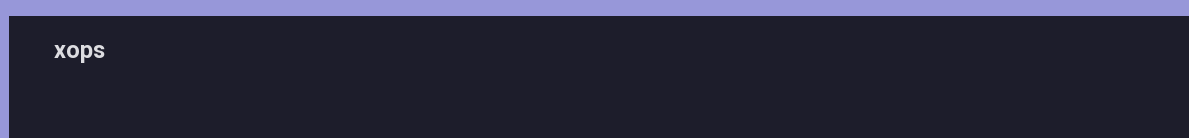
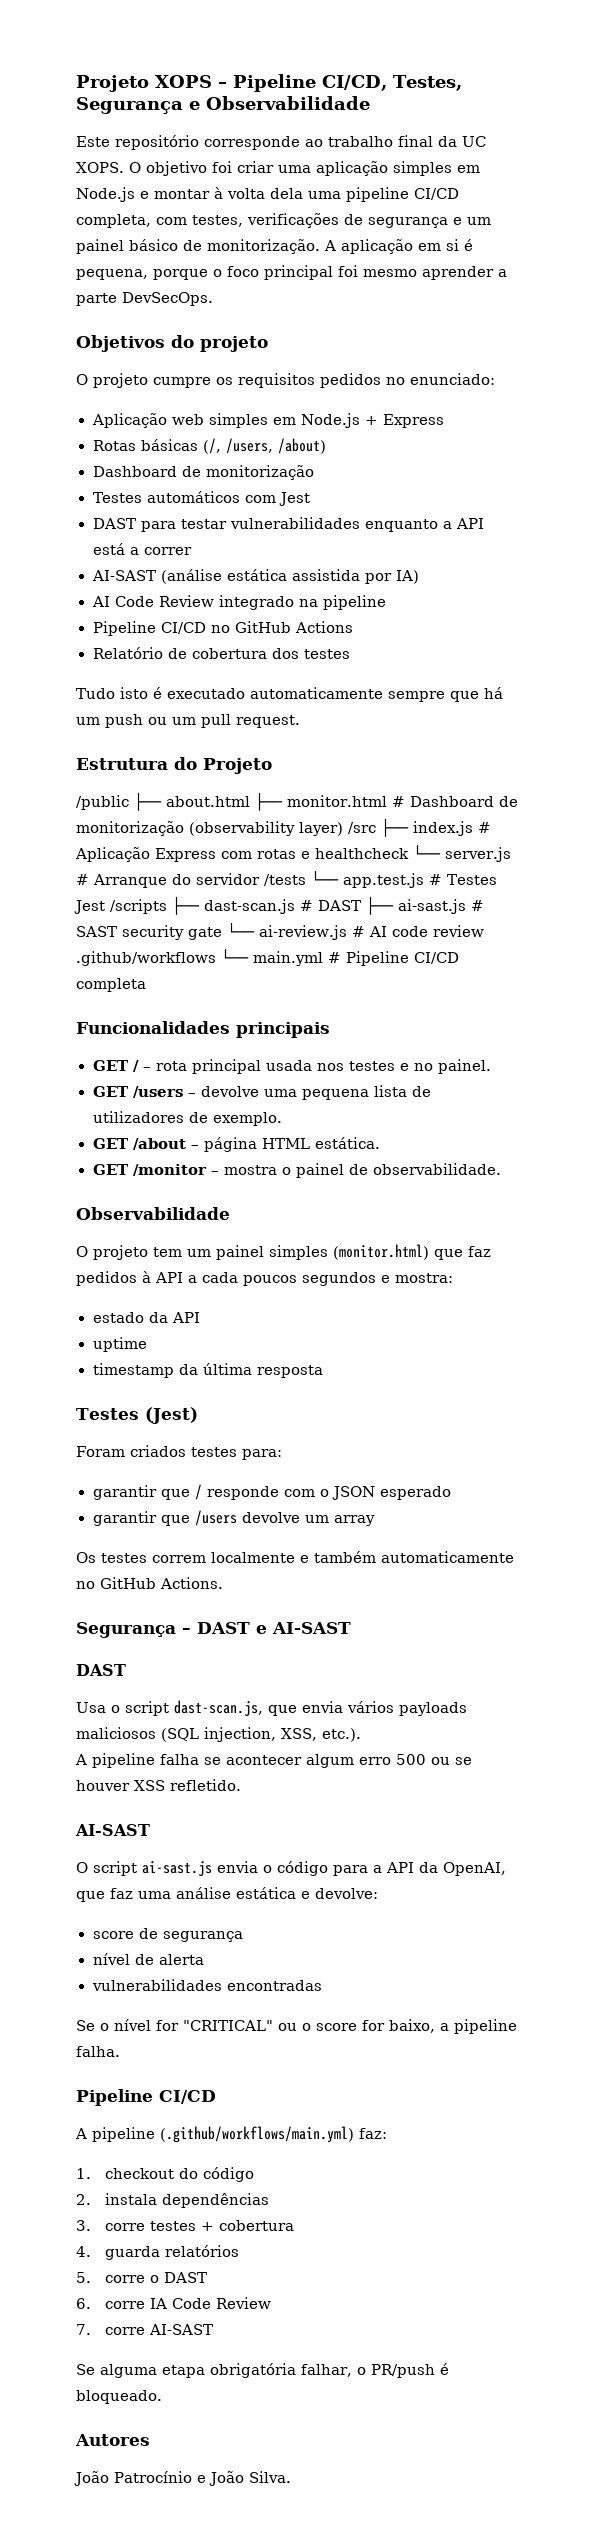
[54,45,105,63] xops -> [76,74,462,92] [76,96,370,114] [76,135,486,150] [76,161,480,176] [76,187,459,202] [76,213,491,228] [76,239,473,254] [76,265,507,280] [76,292,213,306] [76,335,268,352] [76,373,495,388] [91,413,444,428] [92,438,326,454] [92,465,314,480] [92,491,311,506] [92,517,484,532] [92,543,192,555] [91,569,419,584] [91,595,386,610] [92,621,353,636] [92,647,350,659] [76,687,503,702] [76,714,300,728] [76,757,272,774] [76,792,518,811] [76,818,491,837] [75,844,511,862] [76,870,497,888] [74,896,484,915] [76,922,484,940] [76,948,459,966] [76,978,146,992] [76,1021,330,1038] [92,1059,491,1074] [92,1085,431,1100] [92,1111,282,1126] [92,1137,380,1152] [92,1163,501,1178] [76,1207,230,1220] [76,1244,491,1260] [76,1271,453,1286] [92,1312,200,1323] [92,1337,147,1352] [92,1363,323,1378] [76,1407,198,1424] [76,1445,282,1460] [92,1484,451,1500] [92,1510,375,1526] [76,1551,514,1563] [76,1577,223,1589] [76,1622,351,1638] [76,1664,126,1676] [76,1700,467,1716] [76,1727,361,1742] [75,1753,472,1768] [76,1779,241,1791] [75,1824,150,1836] [76,1861,506,1876] [76,1887,378,1902] [92,1928,243,1942] [92,1953,204,1965] [91,1979,322,1991] [76,2019,517,2034] [76,2046,120,2057] [76,2089,216,2106] [75,2126,387,2143] [76,2167,254,2182] [76,2193,269,2208] [76,2220,294,2231] [76,2245,239,2260] [76,2272,207,2283] [76,2297,271,2309] [76,2324,213,2335] [76,2363,449,2378] [76,2390,162,2404] [75,2434,150,2446] [74,2471,291,2486] Projeto XOPS – Pipeline CI/CD, Testes, Segurança e Observabilidade // Este repositório corresponde ao trabalho final da UC XOPS. O objetivo foi criar uma aplicação simples em Node.js e montar à volta dela uma pipeline CI/CD completa, com testes, verificações de segurança e um painel básico de monitorização. A aplicação em si é pequena, porque o foco principal foi mesmo aprender a parte DevSecOps. // Objetivos do projeto // O projeto cumpre os requisitos pedidos no enunciado: // Aplicação web simples em Node.js + Express // Rotas básicas (/, /users, /about) // Dashboard de monitorização // Testes automáticos com Jest // DAST para testar vulnerabilidades enquanto a API está a correr // AI-SAST (análise estática assistida por IA) // AI Code Review integrado na pipeline // Pipeline CI/CD no GitHub Actions // Relatório de cobertura dos testes // Tudo isto é executado automaticamente sempre que há um push ou um pull request. // Estrutura do Projeto // /public ├── about.html ├── monitor.html # Dashboard de monitorização (observability layer) /src ├── index.js # Aplicação Express com rotas e healthcheck └── server.js # Arranque do servidor /tests └── app.test.js # Testes Jest /scripts ├── dast-scan.js # DAST ├── ai-sast.js # SAST security gate └── ai-review.js # AI code review .github/workflows └── main.yml # Pipeline CI/CD completa // Funcionalidades principais // GET / – rota principal usada nos testes e no painel. // GET /users – devolve uma pequena lista de utilizadores de exemplo. // GET /about – página HTML estática. // GET /monitor – mostra o painel de observabilidade. // Observabilidade // O projeto tem um painel simples (monitor.html) que faz pedidos à API a cada poucos segundos e mostra: // estado da API // uptime // timestamp da última resposta // Testes (Jest) // Foram criados testes para: // garantir que / responde com o JSON esperado // garantir que /users devolve um array // Os testes correm localmente e também automaticamente no GitHub Actions. // Segurança – DAST e AI-SAST // DAST // Usa o script dast-scan.js, que envia vários payloads maliciosos (SQL injection, XSS, etc.). // A pipeline falha se acontecer algum erro 500 ou se houver XSS refletido. // AI-SAST // O script ai-sast.js envia o código para a API da OpenAI, que faz uma análise estática e devolve: // score de segurança // nível de alerta // vulnerabilidades encontradas // Se o nível for "CRITICAL" ou o score for baixo, a pipeline falha. // Pipeline CI/CD // A pipeline (.github/workflows/main.yml) faz: // 1. checkout do código // 2. instala dependências // 3. corre testes + cobertura // 4. guarda relatórios // 5. corre o DAST // 6. corre IA Code Review // 7. corre AI-SAST // Se alguma etapa obrigatória falhar, o PR/push é bloqueado. // Autores // João Patrocínio e João Silva.

